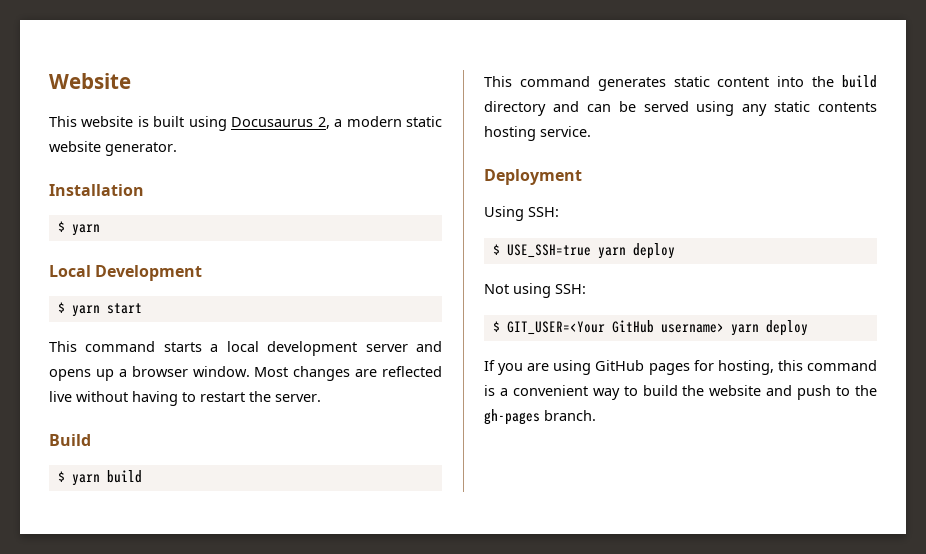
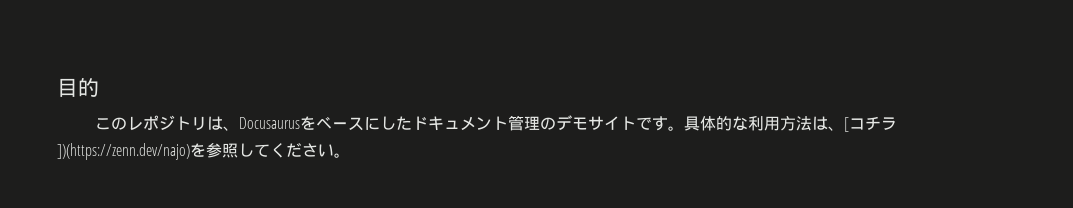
[49,73,131,89] [49,116,443,131] [49,141,177,156] [49,184,144,196] [57,221,100,236] [49,265,203,281] [57,302,142,317] [49,341,442,356] [49,366,442,381] [49,391,321,406] [49,434,91,446] [57,470,142,486] [484,75,877,91] [484,101,877,116] [484,126,591,141] [484,169,582,185] [484,206,559,221] [492,243,675,259] [484,283,586,298] [492,320,808,336] [484,360,877,375] [484,385,878,400] [484,409,596,425] Website // This website is built using Docusaurus 2, a modern static website generator. // Installation // $ yarn // Local Development // $ yarn start // This command starts a local development server and opens up a browser window. Most changes are reflected live without having to restart the server. // Build // $ yarn build // This command generates static content into the build directory and can be served using any static contents hosting service. // Deployment // Using SSH: // $ USE_SSH=true yarn deploy // Not using SSH: // $ GIT_USER=<Your GitHub username> yarn deploy // If you are using GitHub pages for hosting, this command is a convenient way to build the website and push to the gh-pages branch. -> [57,78,99,97] [94,115,897,132] [57,143,350,160] 目的 // このレポジトリは、Docusaurusをベースにしたドキュメント管理のデモサイトです。具体的な利用方法は、[コチラ])(https://zenn.dev/najo)を参照してください。

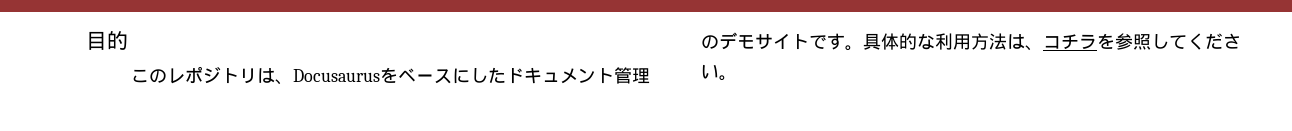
[843,116,897,132] [57,143,190,160] [コチラ])(https://zenn.dev/najo) -> [1043,34,1097,50] コチラ

